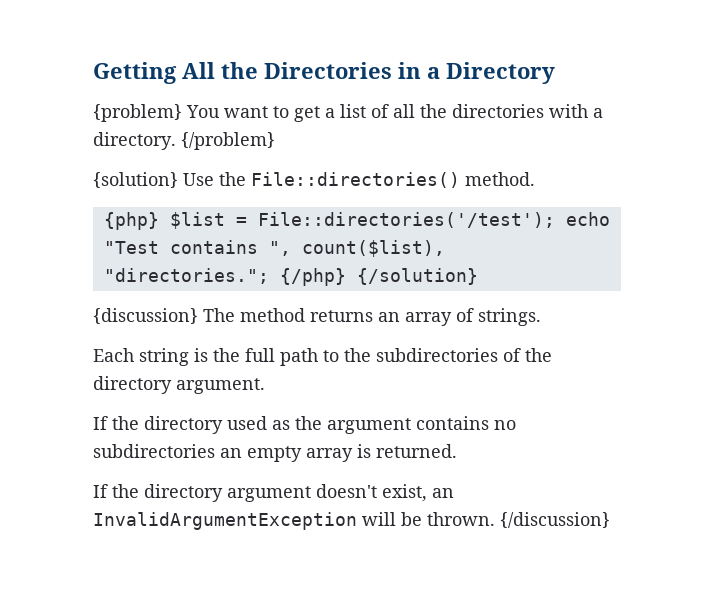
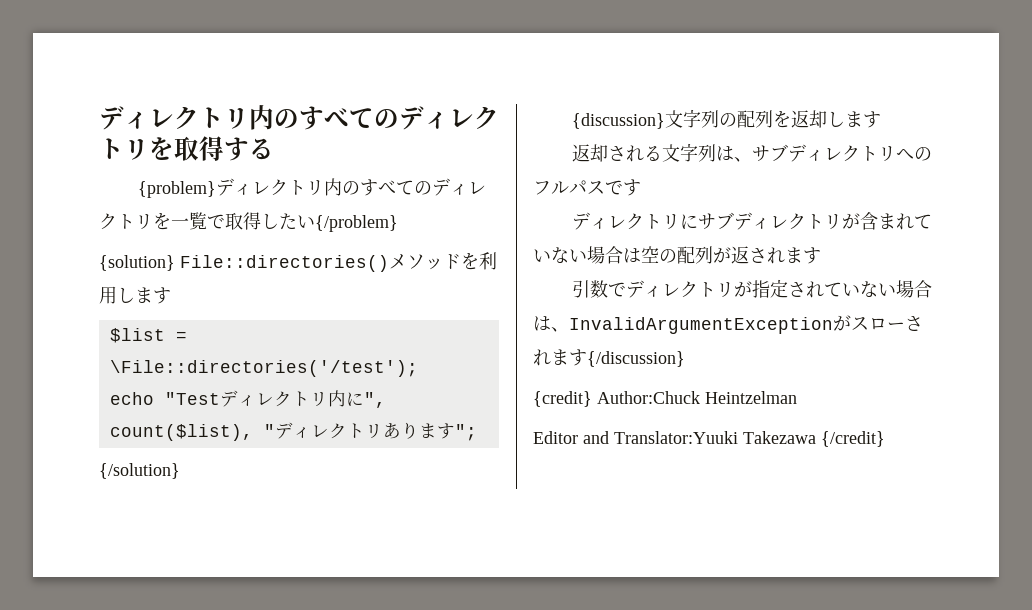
[93,62,555,84] [93,104,603,122] [93,132,275,150] [93,172,535,188] [103,212,159,230] Getting All the Directories in a Directory // {problem} You want to get a list of all the directories with a directory. {/problem} // {solution} Use the File::directories() method. // {php} -> [99,105,499,130] [99,136,274,161] [137,178,486,198] [99,212,398,232] [99,252,497,272] [99,286,171,304] ディレクトリ内のすべてのディレクトリを取得する // {problem}ディレクトリ内のすべてのディレクトリを一覧で取得したい{/problem} // {solution} File::directories()メソッドを利用します //
[257,212,555,228] File::directories('/test'); -> [109,360,418,377] \File::directories('/test'); //
[169,240,445,257] [103,268,478,286] [93,308,541,326] [93,348,552,366] [93,376,265,394] [93,416,516,434] [93,444,457,462] [93,484,454,502] [93,512,610,530] contains ", count($list), "directories."; {/php} {/solution} // {discussion} The method returns an array of strings. // Each string is the full path to the subdirectories of the directory argument. // If the directory used as the argument contains no subdirectories an empty array is returned. // If the directory argument doesn't exist, an InvalidArgumentException will be thrown. {/discussion} -> [219,390,386,408] [109,422,477,441] [99,463,180,479] [571,109,881,129] [571,143,932,162] [533,179,641,196] [571,212,932,230] [533,246,821,264] [571,279,932,298] [533,315,923,334] [533,349,685,367] [533,391,797,407] [533,431,885,447] ディレクトリ内に", count($list), "ディレクトリあります"; // {/solution} // {discussion}文字列の配列を返却します // 返却される文字列は、サブディレクトリへのフルパスです // ディレクトリにサブディレクトリが含まれていない場合は空の配列が返されます // 引数でディレクトリが指定されていない場合は、InvalidArgumentExceptionがスローされます{/discussion} // {credit} Author:Chuck Heintzelman // Editor and Translator:Yuuki Takezawa {/credit}

